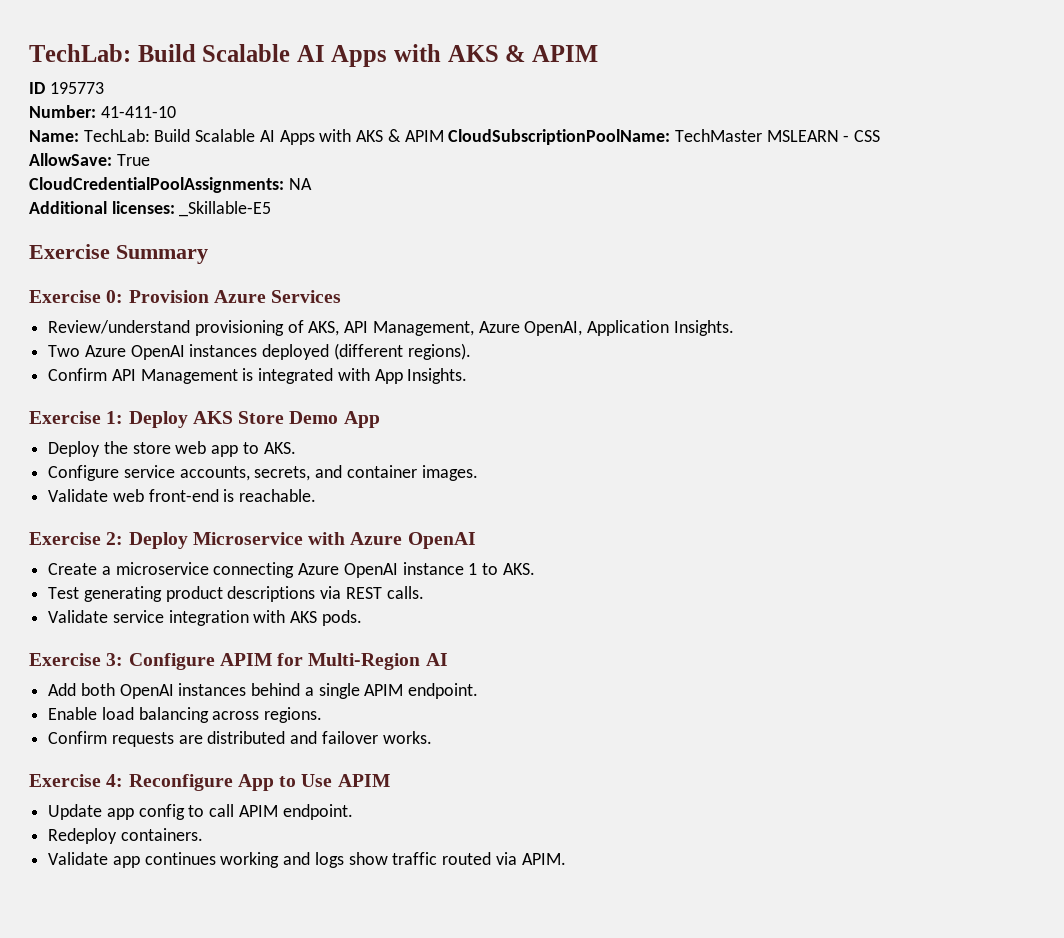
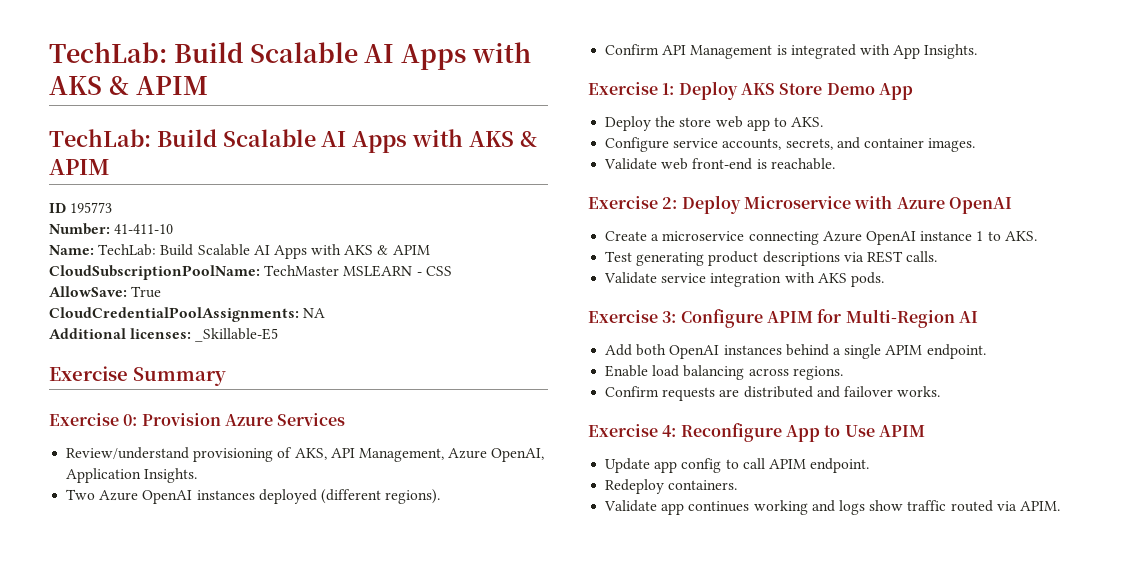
[29,44,598,67] TechLab: Build Scalable AI Apps with AKS & APIM -> [49,42,531,70] [49,76,208,95] [49,129,537,153] [49,159,110,175] TechLab: Build Scalable AI Apps with AKS & APIM // TechLab: Build Scalable AI Apps with AKS & APIM

